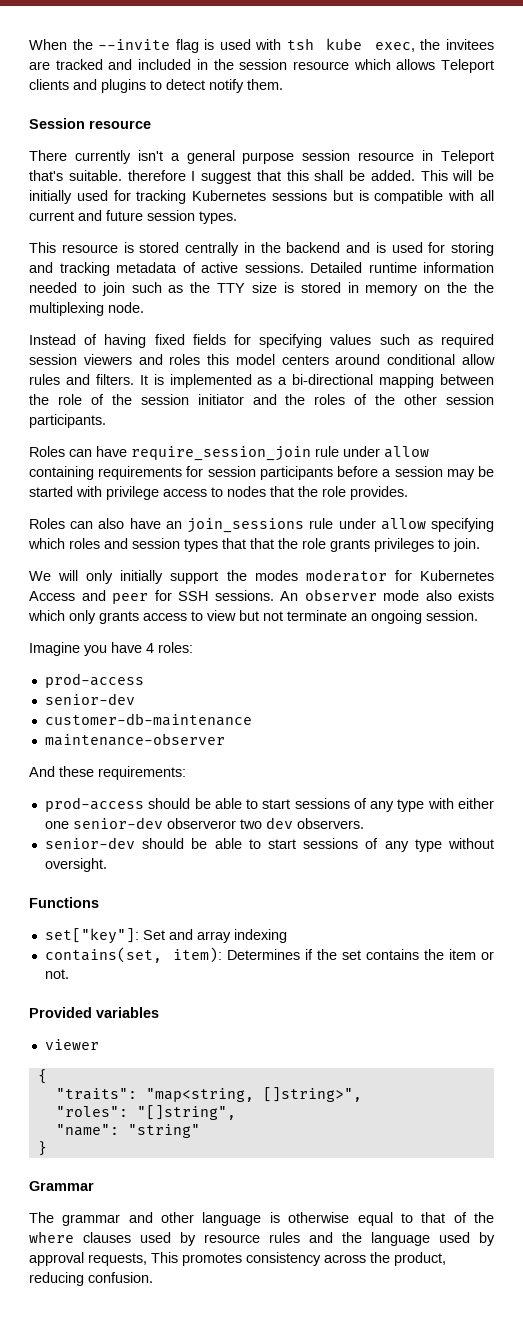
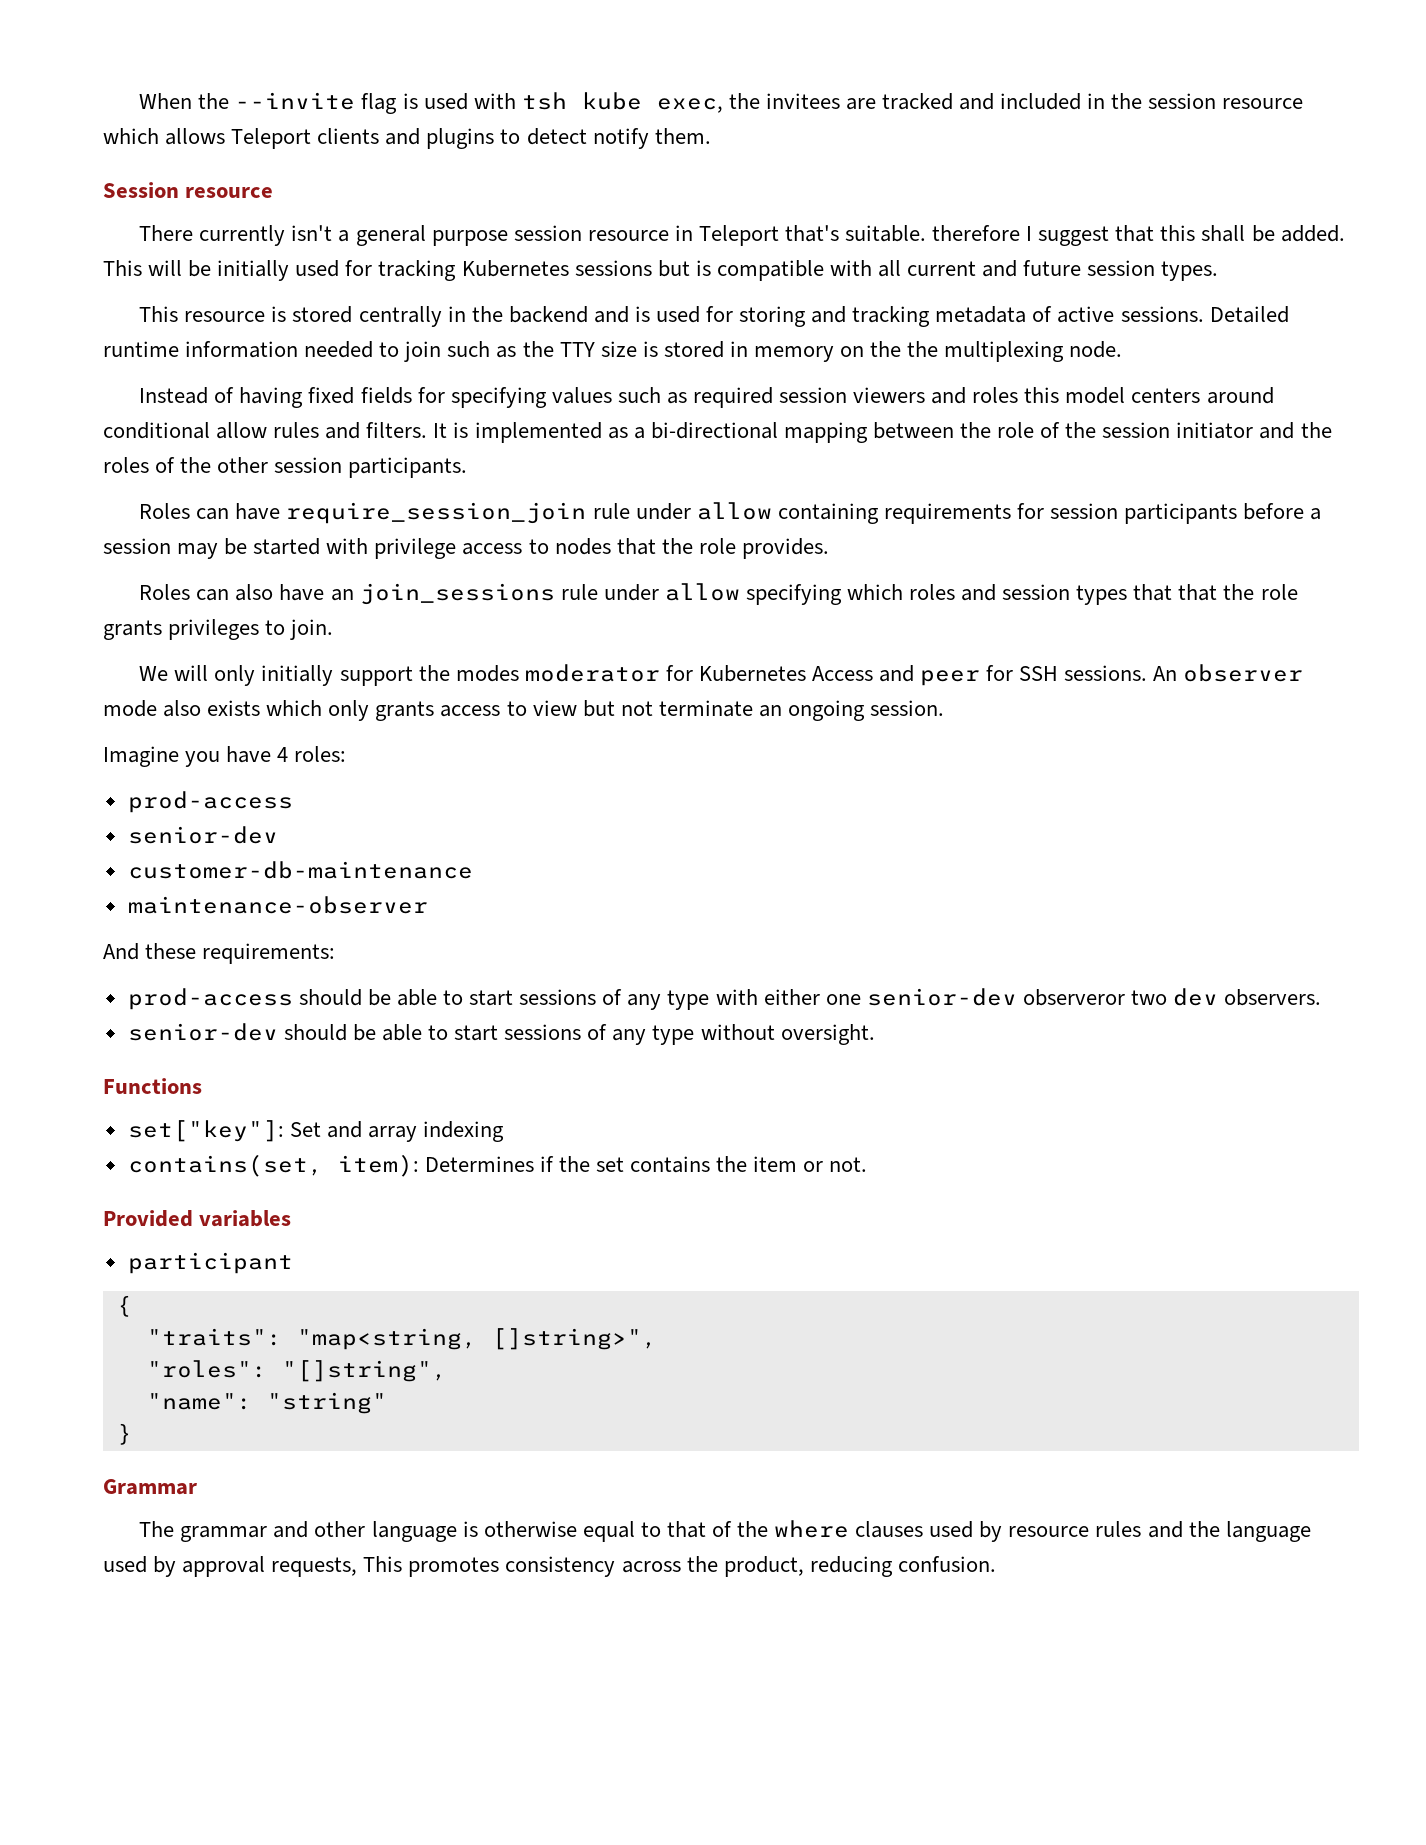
[44,1039,99,1050] viewer -> [127,1252,293,1274] participant

